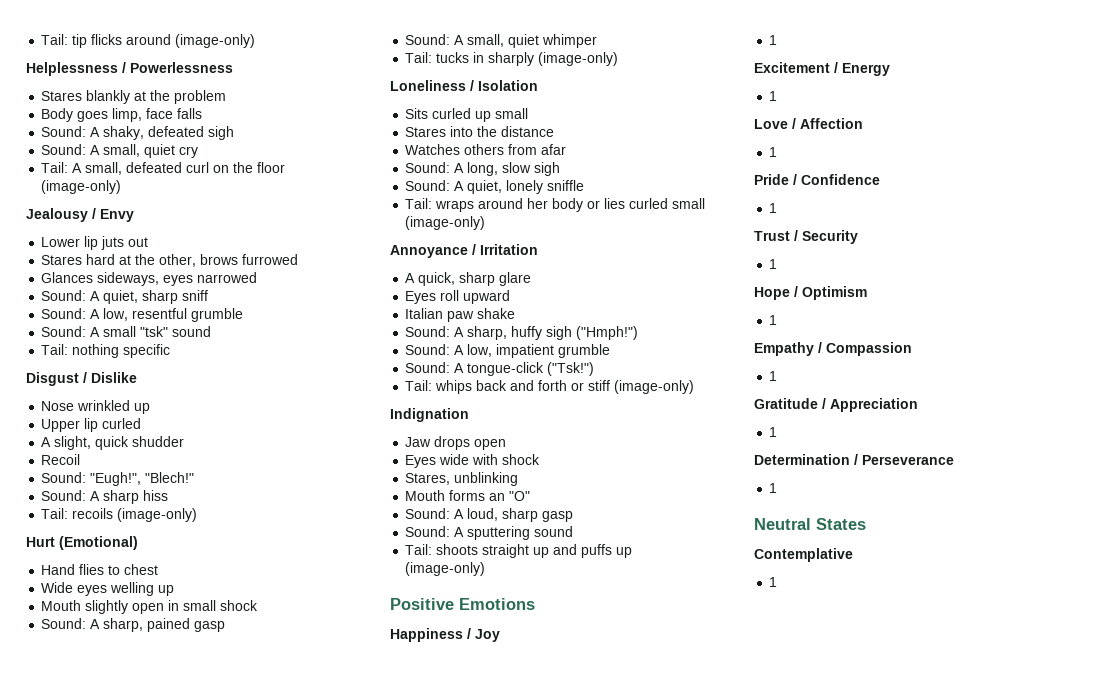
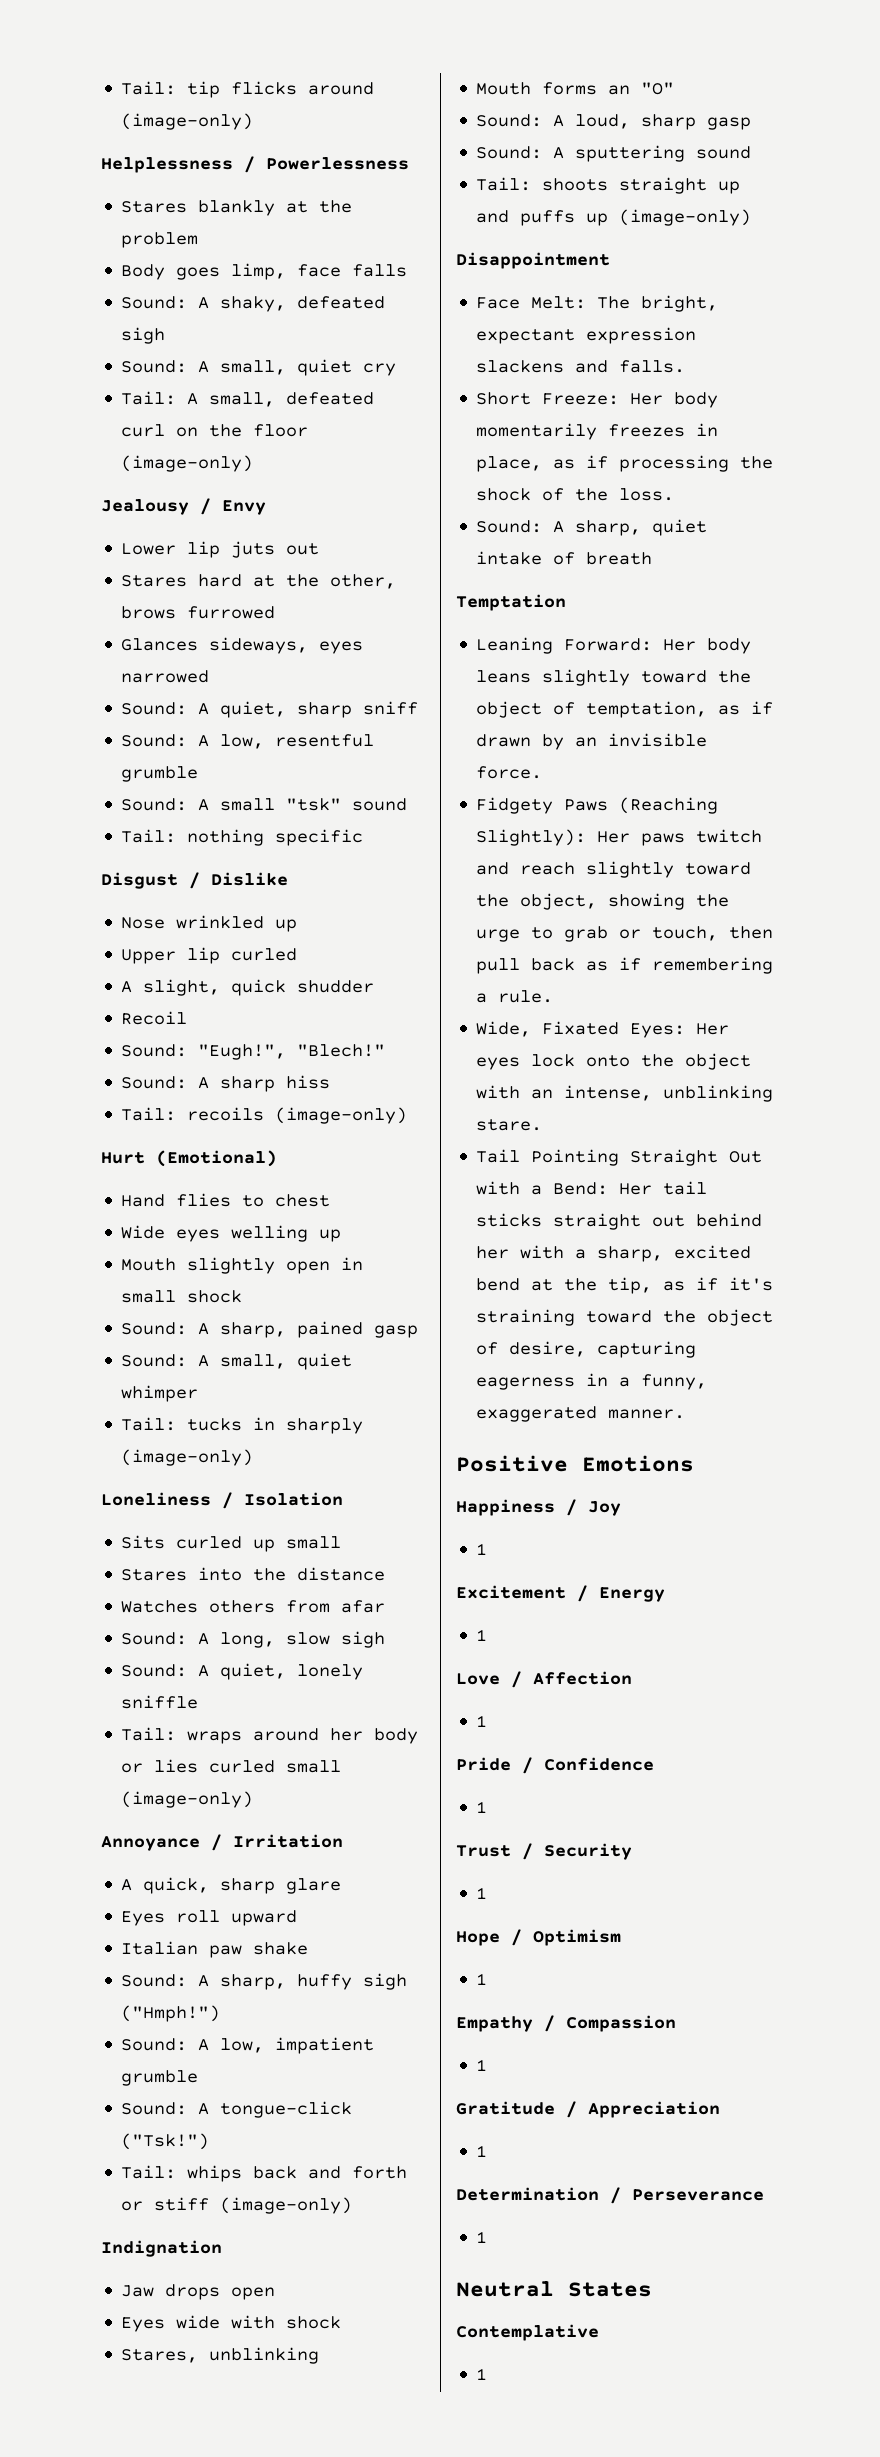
(486, 569) none -> [456,252,610,269] [476,295,719,312] [476,327,697,344] [476,360,686,373] [476,392,719,408] [476,423,719,440] [476,455,774,472] [476,488,675,501] [476,519,708,536] [476,551,653,565] [456,594,566,611] [476,637,752,654] [476,669,752,686] [476,701,774,718] [476,733,708,750] [476,766,543,779] [476,797,719,814] [476,829,763,846] [476,861,752,878] [476,893,730,910] [476,926,774,942] [476,957,774,974] [476,990,554,1003] [476,1021,730,1038] [476,1053,752,1070] [476,1085,774,1102] [476,1119,543,1131] [476,1149,763,1166] [476,1181,708,1195] [476,1213,763,1230] [476,1245,752,1262] [476,1277,774,1294] [476,1309,774,1326] [476,1341,697,1358] [476,1373,708,1390] [476,1406,686,1422] // Disappointment // Face Melt: The bright, expectant expression slackens and falls. // Short Freeze: Her body momentarily freezes in place, as if processing the shock of the loss. // Sound: A sharp, quiet intake of breath // Temptation // Leaning Forward: Her body leans slightly toward the object of temptation, as if drawn by an invisible force. // Fidgety Paws (Reaching Slightly): Her paws twitch and reach slightly toward the object, showing the urge to grab or touch, then pull back as if remembering a rule. // Wide, Fixated Eyes: Her eyes lock onto the object with an intense, unblinking stare. // Tail Pointing Straight Out with a Bend: Her tail sticks straight out behind her with a sharp, excited bend at the tip, as if it's straining toward the object of desire, capturing eagerness in a funny, exaggerated manner.

